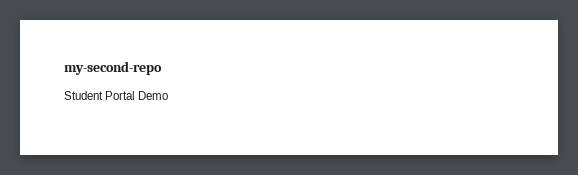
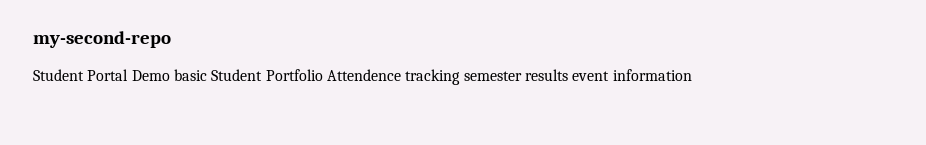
(169, 95) none -> [173,69,692,85] basic Student Portfolio Attendence tracking semester results event information

